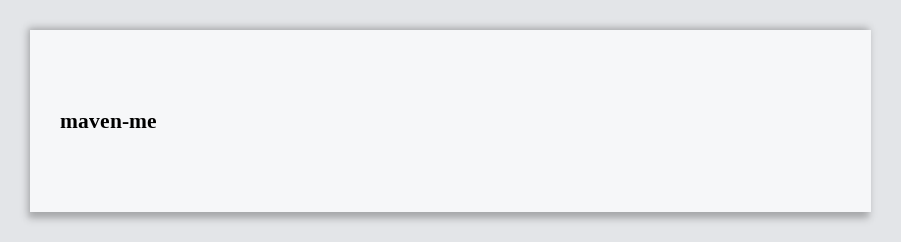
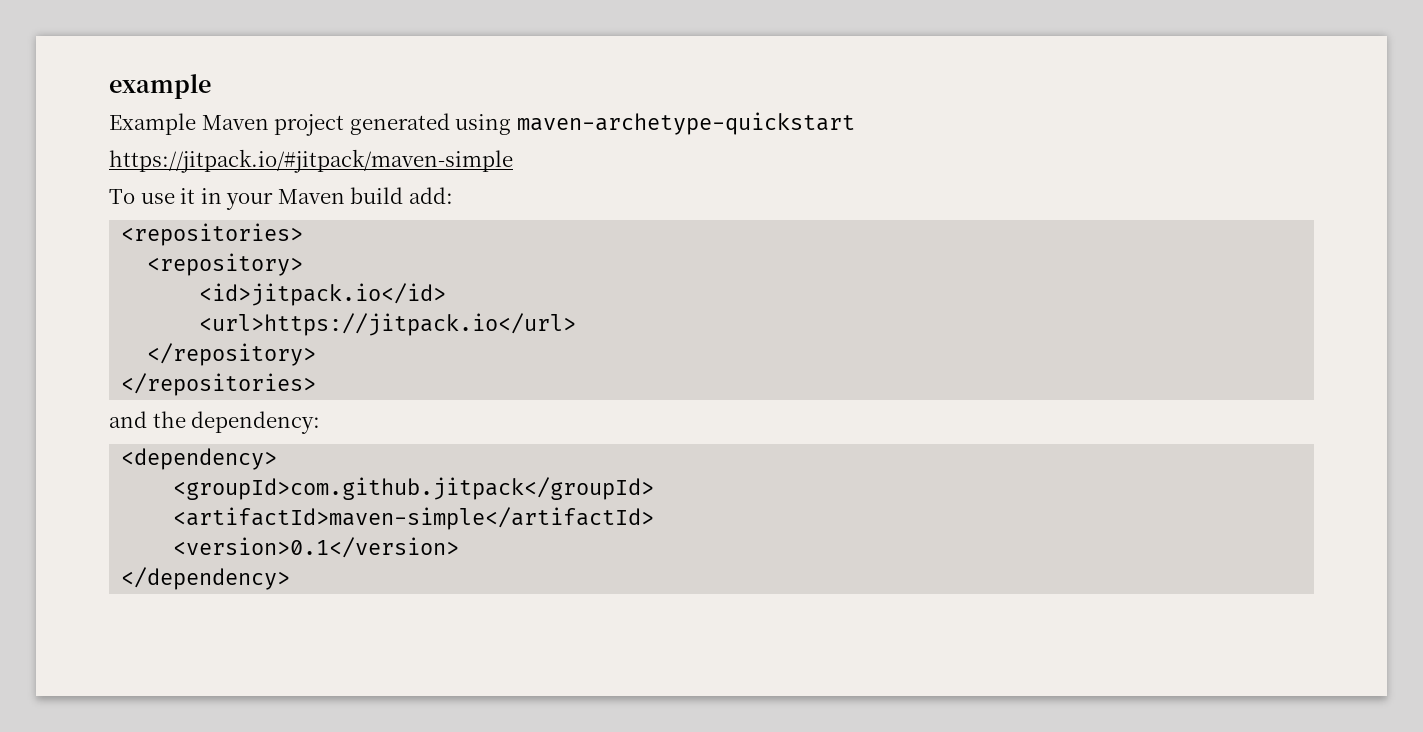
[60,118,157,128] maven-me -> [109,74,211,99] [109,112,855,136] [109,149,513,173] [109,187,453,210] [121,223,304,246] [147,253,304,276] [199,283,447,306] [199,313,577,336] [147,343,317,366] [121,373,317,396] [109,411,321,434] [121,448,278,470] [173,477,655,500] [173,507,655,530] [173,537,460,558] [121,567,291,590] example // Example Maven project generated using maven-archetype-quickstart // https://jitpack.io/#jitpack/maven-simple // To use it in your Maven build add: // <repositories> // <repository> // <id>jitpack.io</id> // <url>https://jitpack.io</url> // </repository> // </repositories> // and the dependency: // <dependency> // <groupId>com.github.jitpack</groupId> // <artifactId>maven-simple</artifactId> // <version>0.1</version> // </dependency>

